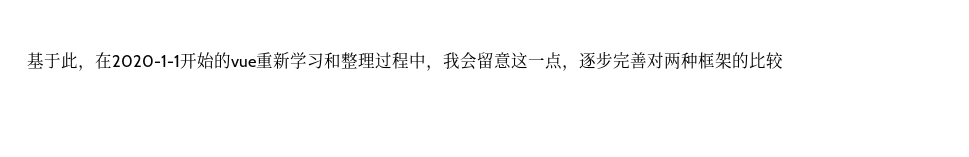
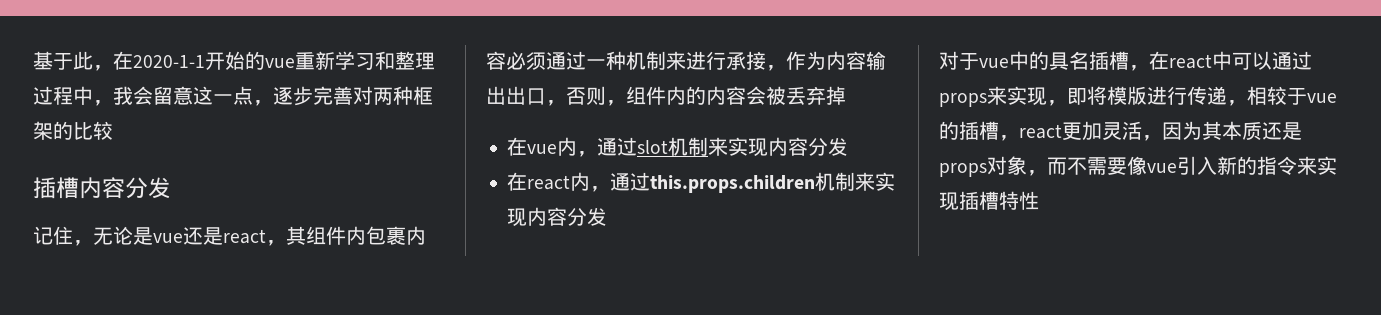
(783, 60) none -> [33,177,171,199] [33,226,426,246] [486,51,886,71] [486,86,846,106] [507,137,849,157] [507,172,896,193] [507,207,608,227] [939,51,1312,71] [939,86,1337,107] [939,121,1302,141] [939,156,1337,177] [939,191,1039,211] // 插槽内容分发 // 记住，无论是vue还是react，其组件内包裹内容必须通过一种机制来进行承接，作为内容输出出口，否则，组件内的内容会被丢弃掉 // 在vue内，通过slot机制来实现内容分发 // 在react内，通过this.props.children机制来实现内容分发 // 对于vue中的具名插槽，在react中可以通过props来实现，即将模版进行传递，相较于vue的插槽，react更加灵活，因为其本质还是props对象，而不需要像vue引入新的指令来实现插槽特性

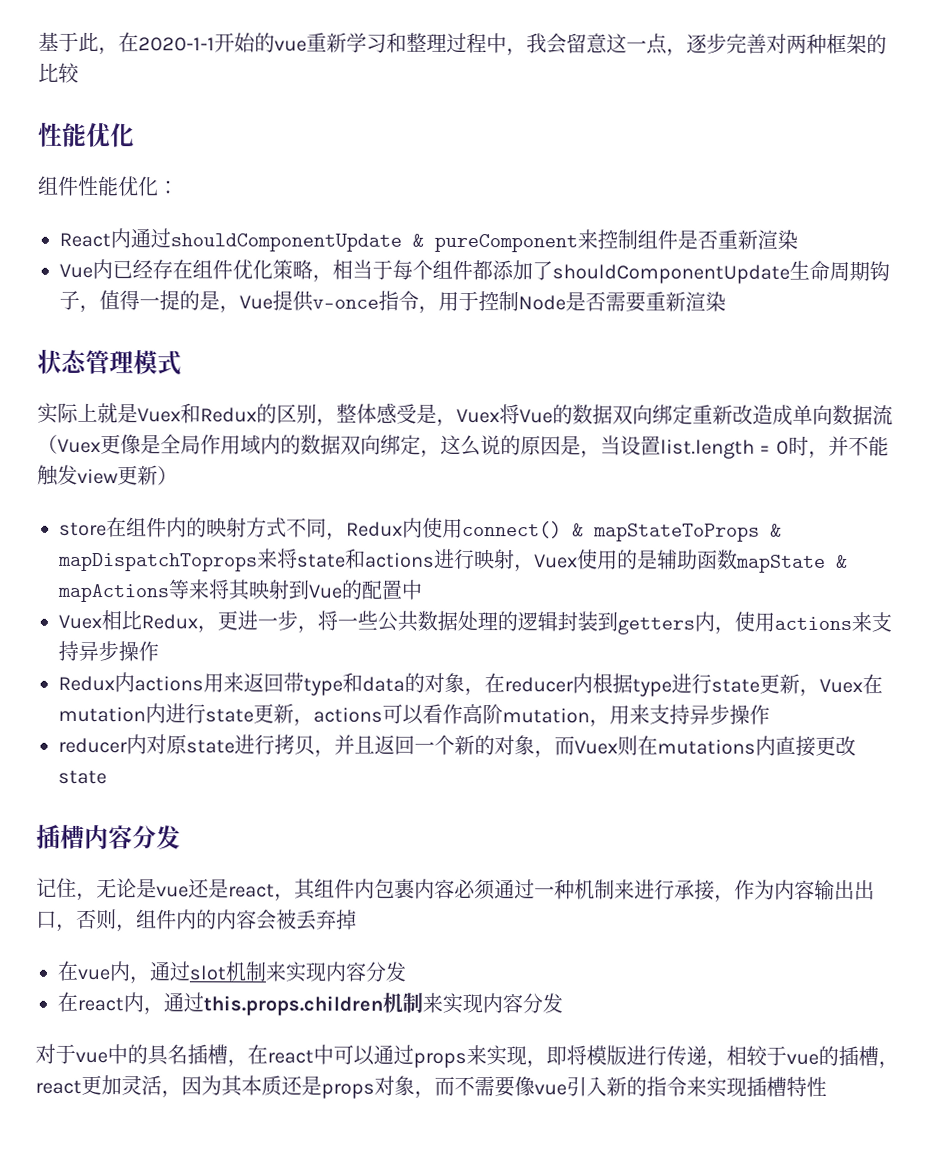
(113, 130) none -> [38,122,135,148] [37,175,179,197] [59,228,798,253] [59,259,890,284] [59,290,726,314] [37,349,182,376] [37,402,893,427] [37,434,889,459] [37,464,178,486] [59,517,782,542] [58,548,848,573] [57,579,422,603] [58,610,892,635] [58,640,159,662] [58,672,883,697] [58,703,770,728] [58,734,856,759] [58,769,107,785] // 性能优化 // 组件性能优化： // React内通过shouldComponentUpdate & pureComponent来控制组件是否重新渲染 // Vue内已经存在组件优化策略，相当于每个组件都添加了shouldComponentUpdate生命周期钩子，值得一提的是，Vue提供v-once指令，用于控制Node是否需要重新渲染 // 状态管理模式 // 实际上就是Vuex和Redux的区别，整体感受是，Vuex将Vue的数据双向绑定重新改造成单向数据流（Vuex更像是全局作用域内的数据双向绑定，这么说的原因是，当设置list.length = 0时，并不能触发view更新） // store在组件内的映射方式不同，Redux内使用connect() & mapStateToProps & mapDispatchToprops来将state和actions进行映射，Vuex使用的是辅助函数mapState & mapActions等来将其映射到Vue的配置中 // Vuex相比Redux，更进一步，将一些公共数据处理的逻辑封装到getters内，使用actions来支持异步操作 // Redux内actions用来返回带type和data的对象，在reducer内根据type进行state更新，Vuex在mutation内进行state更新，actions可以看作高阶mutation，用来支持异步操作 // reducer内对原state进行拷贝，并且返回一个新的对象，而Vuex则在mutations内直接更改state

